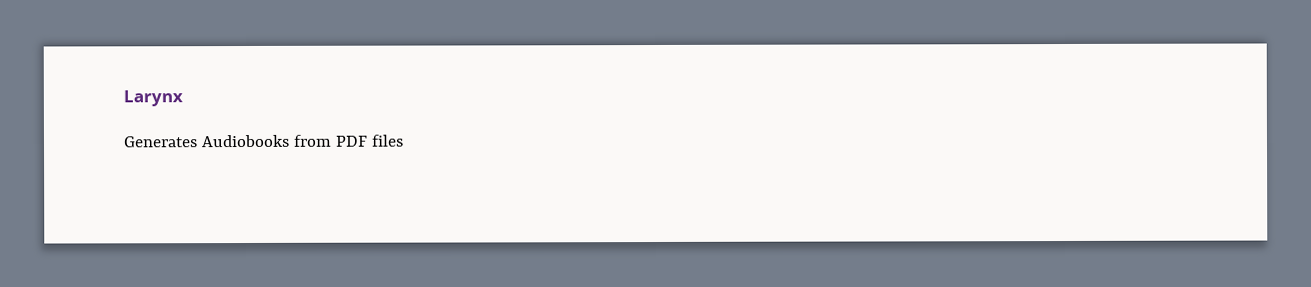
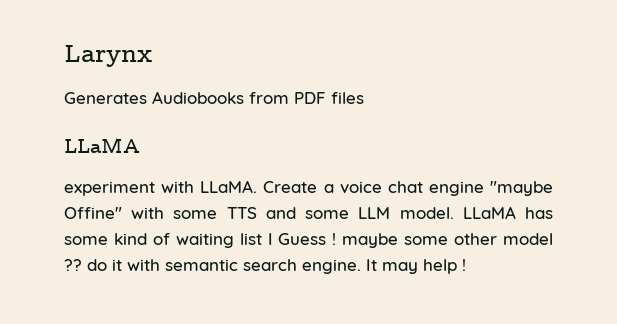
(404, 140) none -> [64,137,140,153] [64,180,553,196] [64,206,553,219] [64,233,554,248] [64,259,466,274] // LLaMA // experiment with LLaMA. Create a voice chat engine "maybe Offine" with some TTS and some LLM model. LLaMA has some kind of waiting list I Guess ! maybe some other model ?? do it with semantic search engine. It may help !

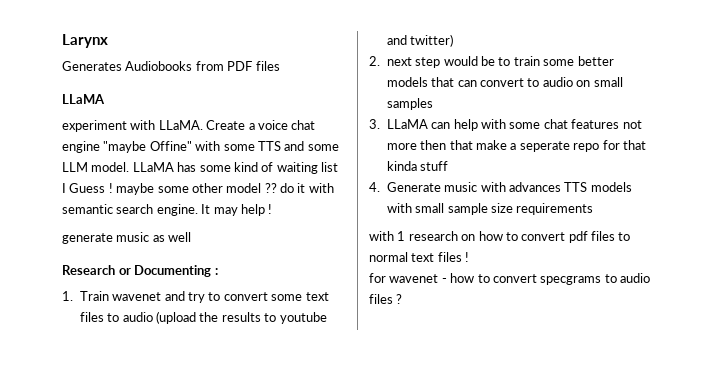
(466, 265) none -> [62,232,192,244] [62,265,218,277] [62,291,329,303] [79,311,327,324] [386,34,454,47] [369,56,614,68] [386,77,623,87] [386,98,433,110] [369,119,642,131] [386,140,646,152] [386,161,449,171] [369,182,632,192] [386,203,594,215] [369,231,631,243] [369,252,470,262] [369,273,650,285] [369,294,403,304] // generate music as well // Research or Documenting : // 1. Train wavenet and try to convert some text files to audio (upload the results to youtube and twitter) // 2. next step would be to train some better models that can convert to audio on small samples // 3. LLaMA can help with some chat features not more then that make a seperate repo for that kinda stuff // 4. Generate music with advances TTS models with small sample size requirements // with 1 research on how to convert pdf files to normal text files ! // for wavenet - how to convert specgrams to audio files ?

